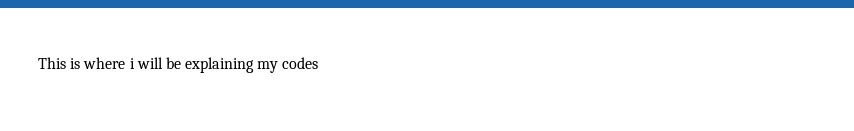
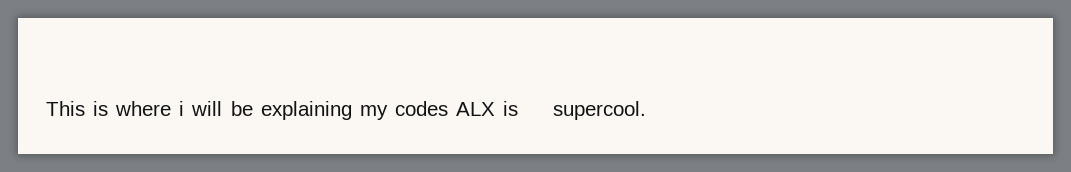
(319, 63) none -> [455,101,646,120] ALX is supercool.

